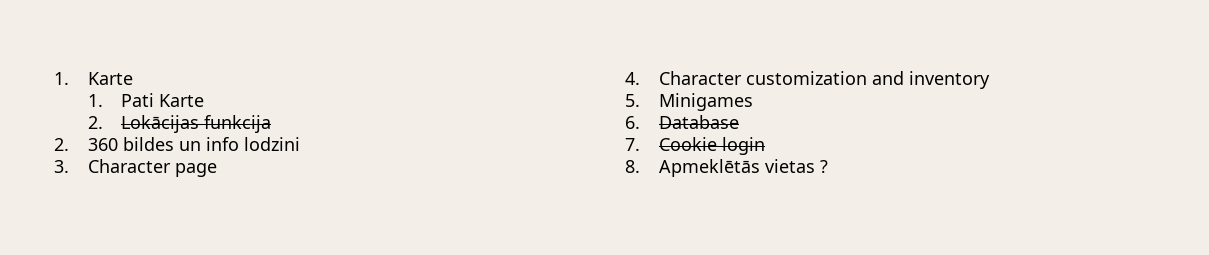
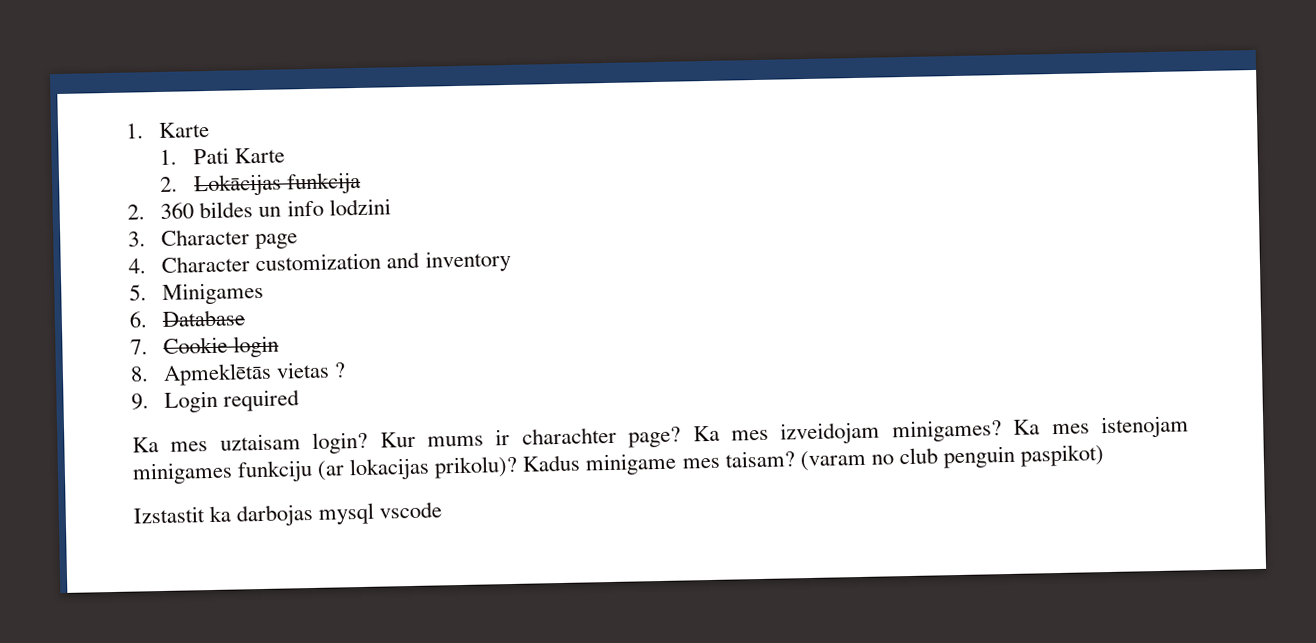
(828, 166) none -> [131,389,301,413] [132,415,1189,454] [132,444,1104,485] [133,501,443,527] // 9. Login required // Ka mes uztaisam login? Kur mums ir charachter page? Ka mes izveidojam minigames? Ka mes istenojam minigames funkciju (ar lokacijas prikolu)? Kadus minigame mes taisam? (varam no club penguin paspikot) // Izstastit ka darbojas mysql vscode

